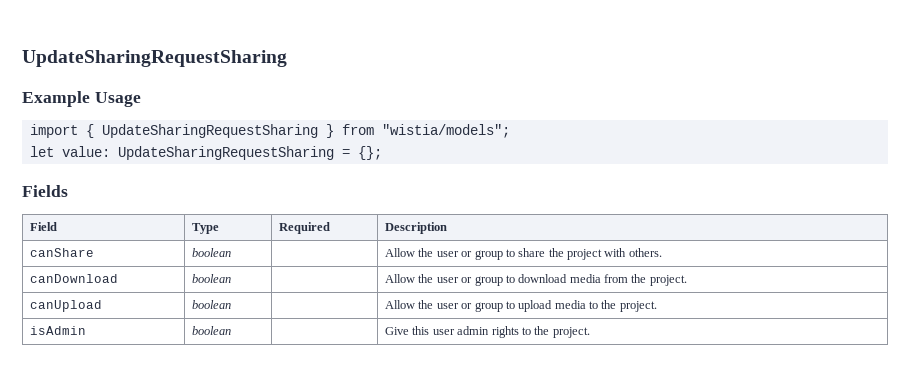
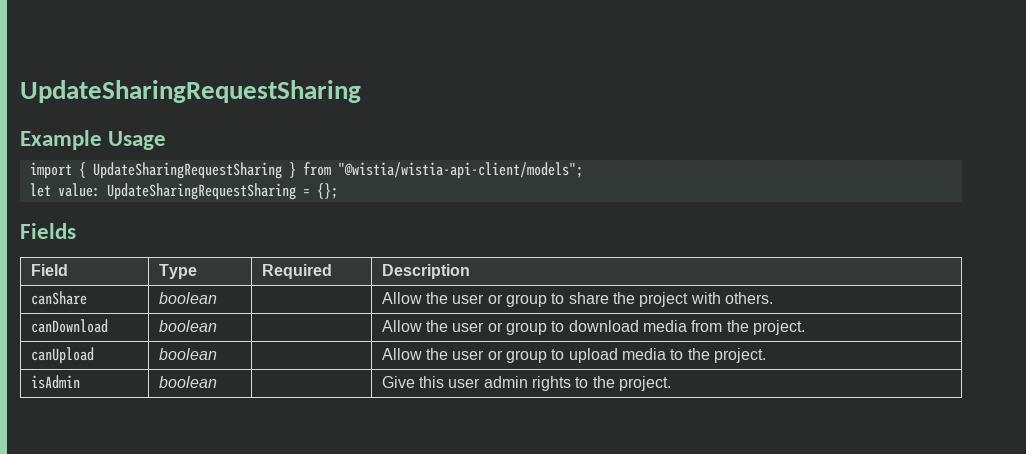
[382,124,511,138] "wistia/models"; -> [337,162,583,179] "@wistia/wistia-api-client/models";

